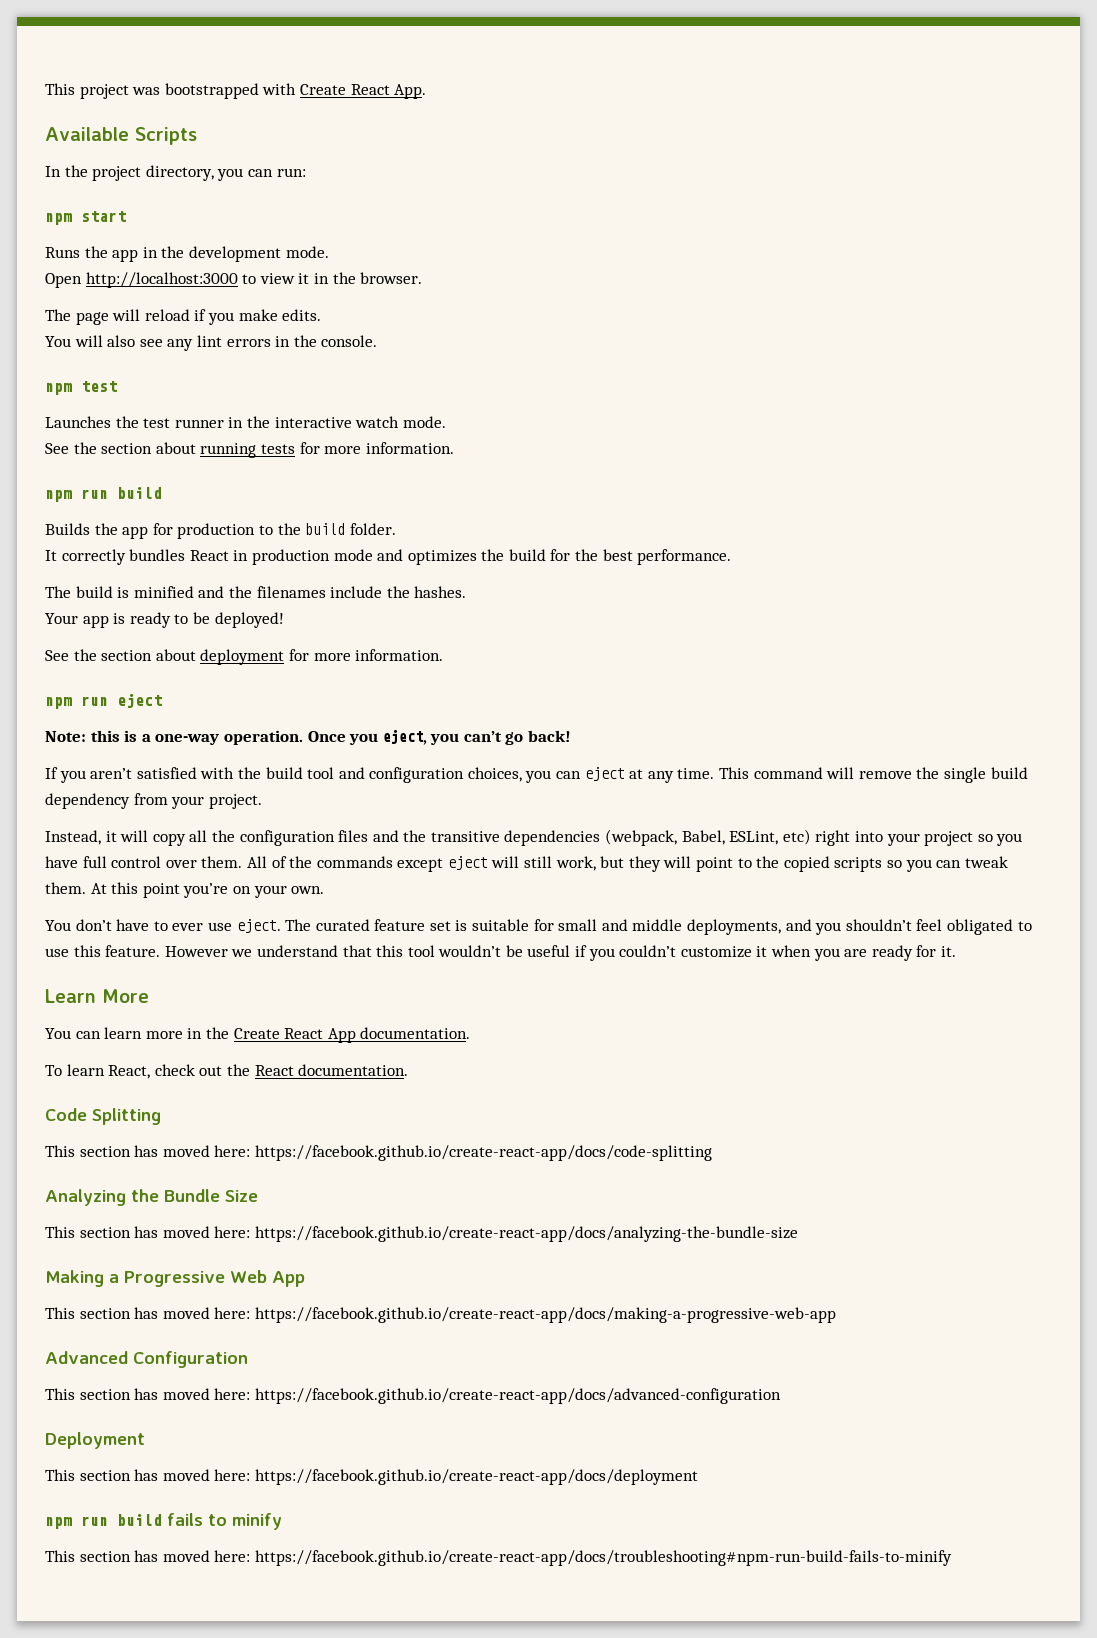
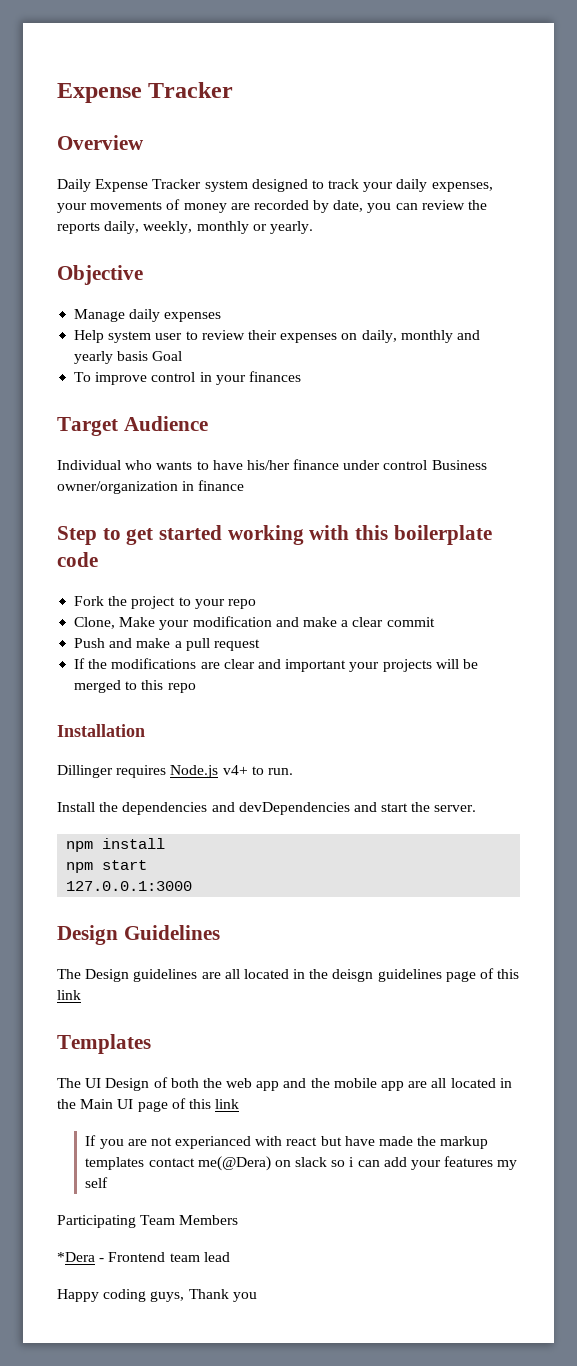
[45,83,427,99] [45,127,197,145] [45,165,306,181] [45,211,126,225] [45,246,329,262] [45,272,423,288] [45,309,322,325] [45,335,378,351] [45,381,117,395] [45,416,446,428] [45,442,454,458] [45,487,162,502] [45,523,396,539] [45,549,732,565] [45,586,467,598] [45,612,284,628] [45,649,444,665] [45,693,162,709] [45,729,572,745] [45,767,1028,783] [45,793,262,809] [45,829,1023,846] [45,856,1008,872] [45,882,325,898] [45,919,1032,935] [45,945,956,961] [45,989,149,1003] [45,1027,471,1043] [45,1064,409,1079] [45,1108,161,1125] [45,1145,712,1161] [45,1189,258,1206] [45,1226,798,1242] [45,1270,305,1287] [45,1307,836,1323] [45,1351,248,1368] [45,1388,781,1404] [45,1432,145,1449] [45,1469,698,1485] [45,1513,282,1530] [45,1550,952,1566] This project was bootstrapped with Create React App. // Available Scripts // In the project directory, you can run: // npm start // Runs the app in the development mode. // Open http://localhost:3000 to view it in the browser. // The page will reload if you make edits. // You will also see any lint errors in the console. // npm test // Launches the test runner in the interactive watch mode. // See the section about running tests for more information. // npm run build // Builds the app for production to the build folder. // It correctly bundles React in production mode and optimizes the build for the best performance. // The build is minified and the filenames include the hashes. // Your app is ready to be deployed! // See the section about deployment for more information. // npm run eject // Note: this is a one-way operation. Once you eject, you can’t go back! // If you aren’t satisfied with the build tool and configuration choices, you can eject at any time. This command will remove the single build dependency from your project. // Instead, it will copy all the configuration files and the transitive dependencies (webpack, Babel, ESLint, etc) right into your project so you have full control over them. All of the commands except eject will still work, but they will point to the copied scripts so you can tweak them. At this point you’re on your own. // You don’t have to ever use eject. The curated feature set is suitable for small and middle deployments, and you shouldn’t feel obligated to use this feature. However we understand that this tool wouldn’t be useful if you couldn’t customize it when you are ready for it. // Learn More // You can learn more in the Create React App documentation. // To learn React, check out the React documentation. // Code Splitting // This section has moved here: https://facebook.github.io/create-react-app/docs/code-splitting // Analyzing the Bundle Size // This section has moved here: https://facebook.github.io/create-react-app/docs/analyzing-the-bundle-size // Making a Progressive Web App // This section has moved here: https://facebook.github.io/create-react-app/docs/making-a-progressive-web-app // Advanced Configuration // This section has moved here: https://facebook.github.io/create-react-app/docs/advanced-configuration // Deployment // This section has moved here: https://facebook.github.io/create-react-app/docs/deployment // npm run build fails to minify // This section has moved here: https://facebook.github.io/create-react-app/docs/troubleshooting#npm-run-build-fails-to-minify -> [57,82,234,103] [57,135,144,150] [57,179,493,192] [57,199,488,213] [57,221,313,234] [57,265,143,285] [74,309,222,322] [74,330,480,343] [74,351,183,364] [74,371,301,385] [57,416,208,436] [57,459,487,470] [57,480,245,494] [57,525,492,545] [57,552,98,567] [74,596,256,609] [74,616,435,630] [74,638,260,651] [74,658,478,672] [74,680,196,693] [57,724,145,737] [57,765,293,778] [57,802,477,815] [66,838,166,852] [66,860,148,873] [66,881,193,891] [57,925,220,945] [57,968,520,982] [57,990,81,1000] [57,1034,151,1054] [57,1077,512,1091] [57,1098,240,1112] [85,1135,489,1149] [85,1156,518,1171] [85,1177,109,1188] [57,1215,239,1228] [57,1252,230,1262] [57,1289,257,1302] Expense Tracker // Overview // Daily Expense Tracker system designed to track your daily expenses, your movements of money are recorded by date, you can review the reports daily, weekly, monthly or yearly. // Objective // Manage daily expenses // Help system user to review their expenses on daily, monthly and yearly basis Goal // To improve control in your finances // Target Audience // Individual who wants to have his/her finance under control Business owner/organization in finance // Step to get started working with this boilerplate code // Fork the project to your repo // Clone, Make your modification and make a clear commit // Push and make a pull request // If the modifications are clear and important your projects will be merged to this repo // Installation // Dillinger requires Node.js v4+ to run. // Install the dependencies and devDependencies and start the server. // npm install // npm start // 127.0.0.1:3000 // Design Guidelines // The Design guidelines are all located in the deisgn guidelines page of this link // Templates // The UI Design of both the web app and the mobile app are all located in the Main UI page of this link // If you are not experianced with react but have made the markup templates contact me(@Dera) on slack so i can add your features my self // Participating Team Members // *Dera - Frontend team lead // Happy coding guys, Thank you

